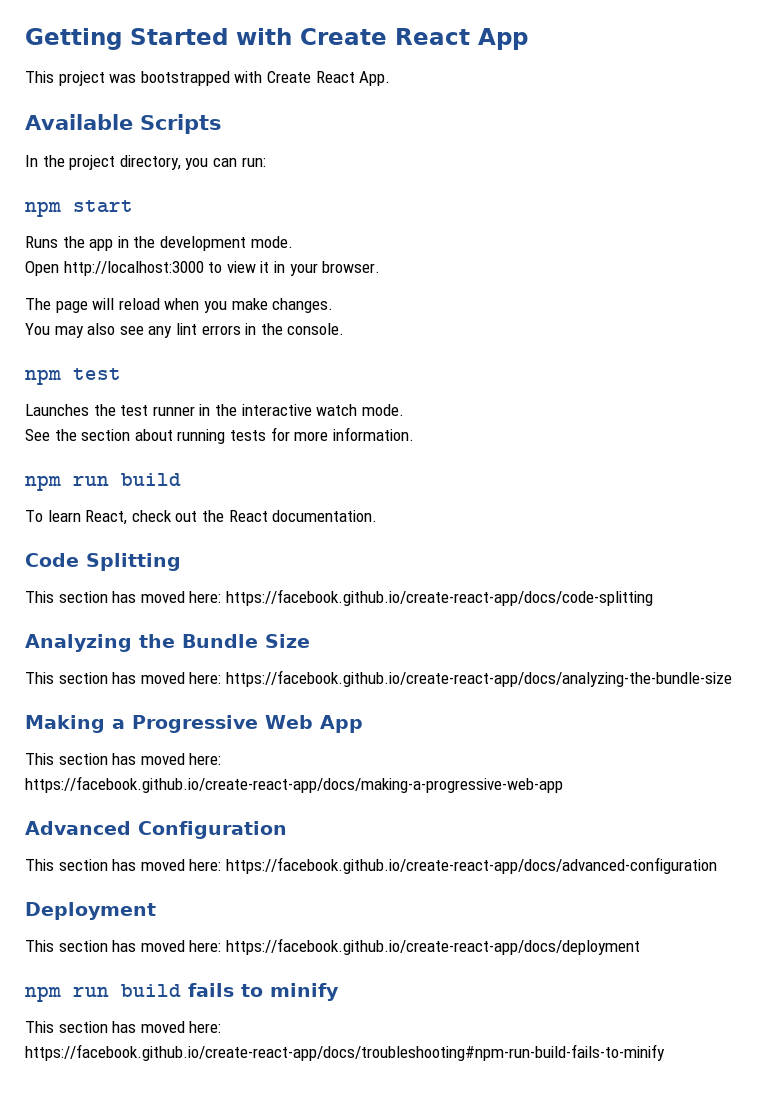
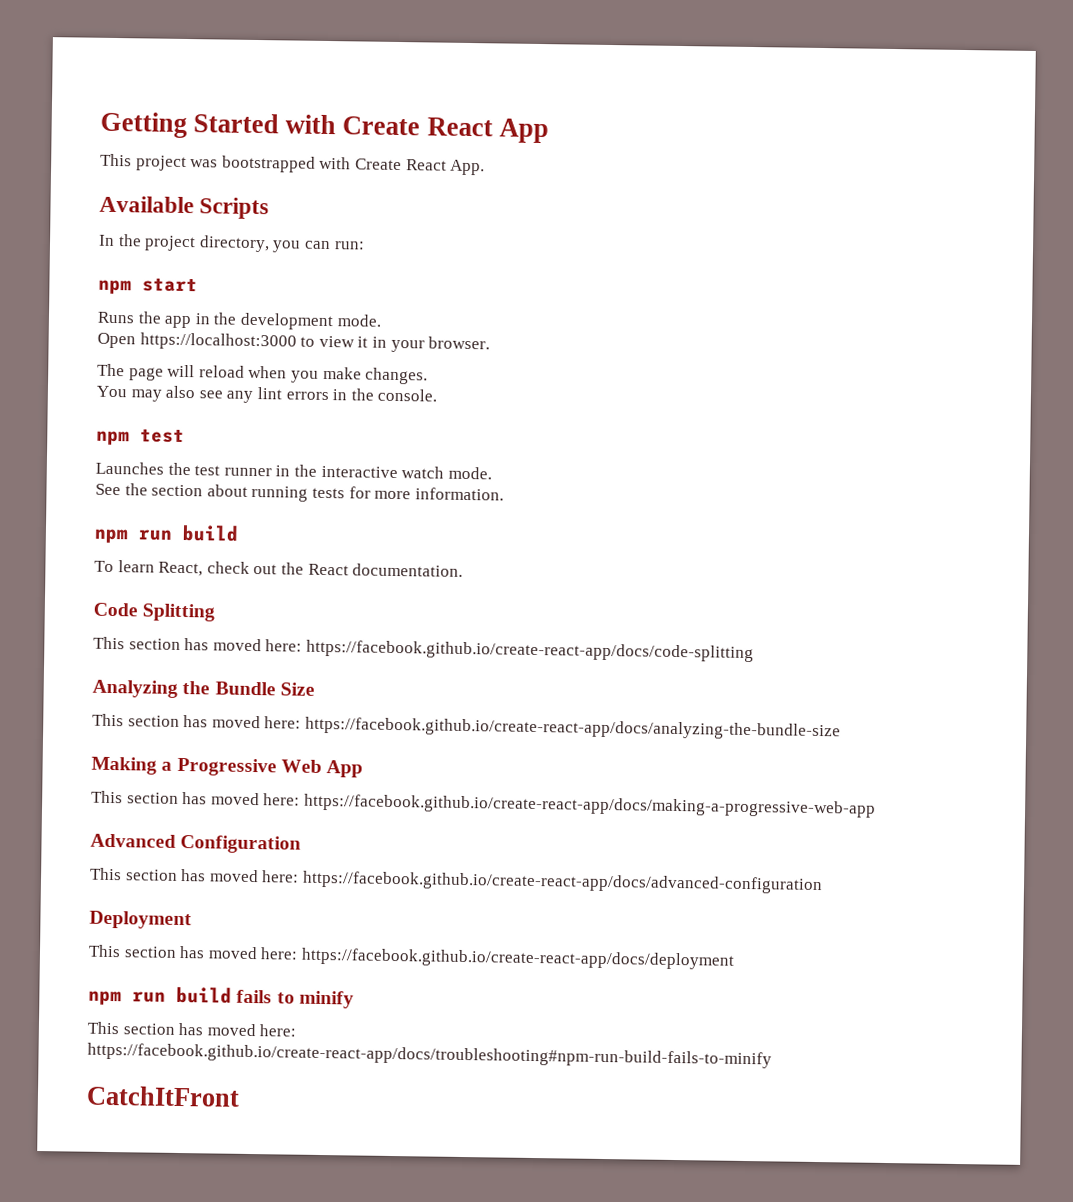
[63,261,204,276] http://localhost:3000 -> [139,332,297,351] https://localhost:3000
(665, 1052) none -> [86,1085,240,1107] // CatchItFront

